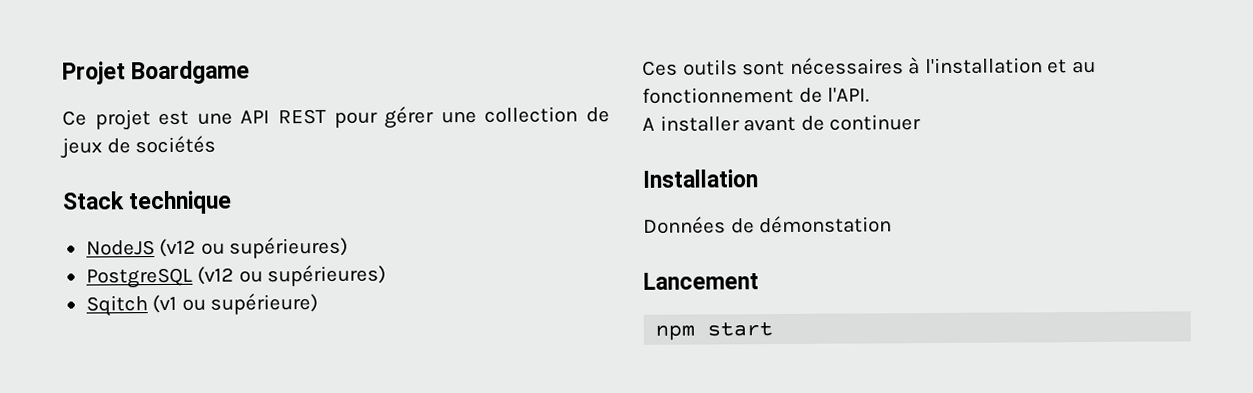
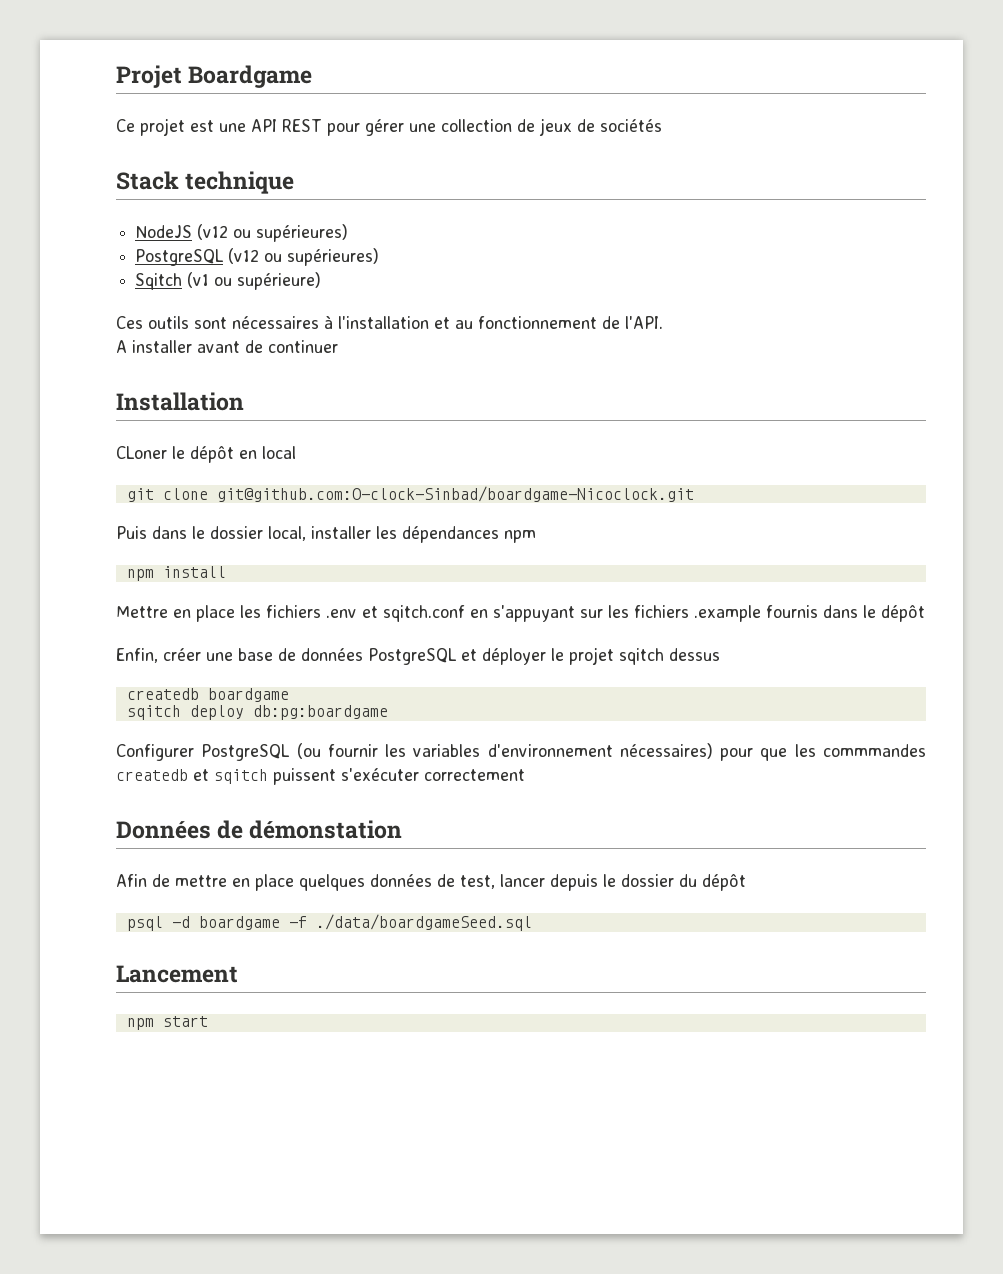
[643,215,893,234] Données de démonstation -> [116,446,296,463] [126,486,694,502] [116,526,536,543] [126,566,226,581] [116,605,925,622] [116,647,720,665] [126,688,289,702] [126,705,388,720] [116,743,926,761] [116,768,525,785] [116,820,403,839] [116,874,746,891] [126,914,532,931] CLoner le dépôt en local // git clone git@github.com:O-clock-Sinbad/boardgame-Nicoclock.git // Puis dans le dossier local, installer les dépendances npm // npm install // Mettre en place les fichiers .env et sqitch.conf en s'appuyant sur les fichiers .example fournis dans le dépôt // Enfin, créer une base de données PostgreSQL et déployer le projet sqitch dessus // createdb boardgame // sqitch deploy db:pg:boardgame // Configurer PostgreSQL (ou fournir les variables d'environnement nécessaires) pour que les commmandes createdb et sqitch puissent s'exécuter correctement // Données de démonstation // Afin de mettre en place quelques données de test, lancer depuis le dossier du dépôt // psql -d boardgame -f ./data/boardgameSeed.sql

